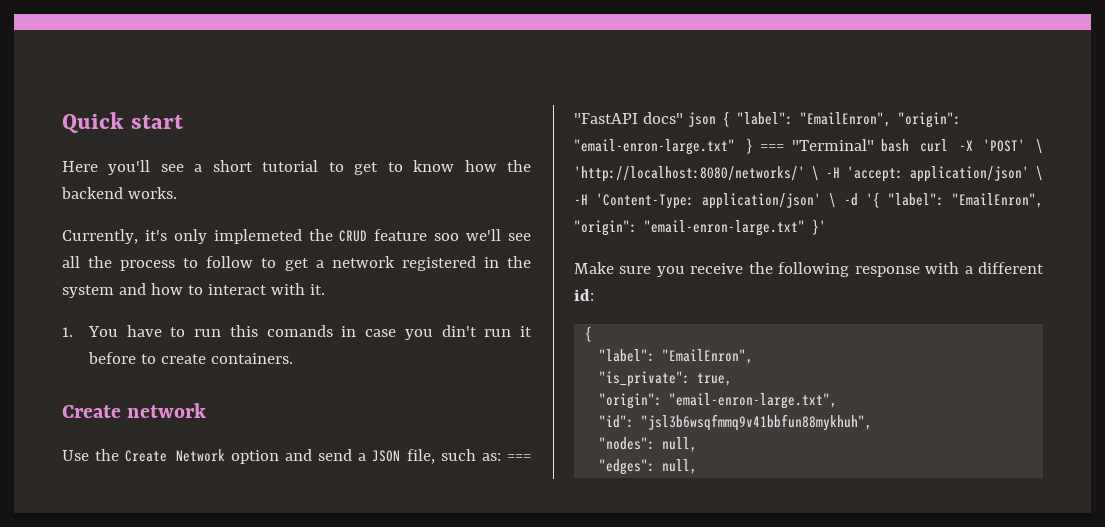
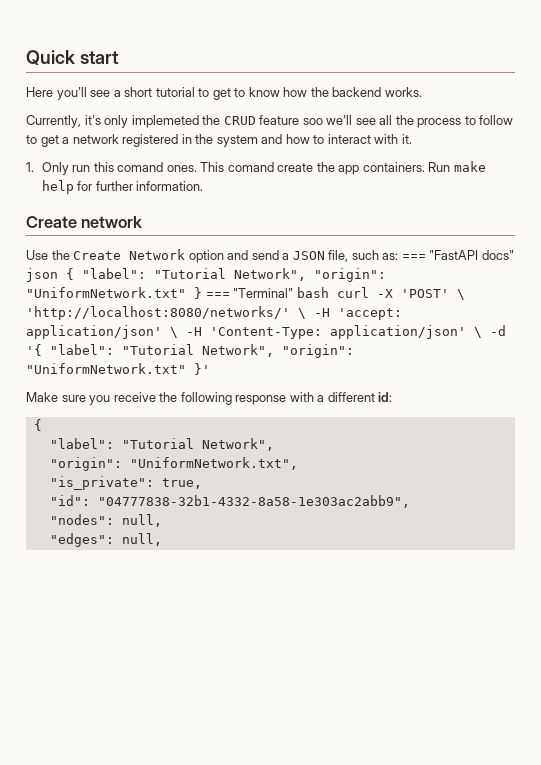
[87,325,532,340] [87,352,293,364] You have to run this comands in case you din't run it before to create containers. -> [41,161,486,175] [41,180,204,194] Only run this comand ones. This comand create the app containers. Run make help for further information.
[799,112,961,128] [574,139,735,155] "EmailEnron", "origin": "email-enron-large.txt" -> [154,268,386,282] [26,287,186,298] "Tutorial Network", "origin": "UniformNetwork.txt"
[952,193,1043,208] [574,220,805,236] "EmailEnron", "origin": "email-enron-large.txt" -> [122,344,354,358] [26,363,186,374] "Tutorial Network", "origin": "UniformNetwork.txt"
[662,349,754,364] "EmailEnron", -> [121,438,274,451] [49,457,298,471] "Tutorial Network", // "origin": "UniformNetwork.txt",
[599,393,838,409] // "origin": "email-enron-large.txt", -> (202, 483) none
[641,414,873,431] "jsl3b6wsqfmmq9v41bbfun88mykhuh", -> [97,495,410,508] "04777838-32b1-4332-8a58-1e303ac2abb9",

